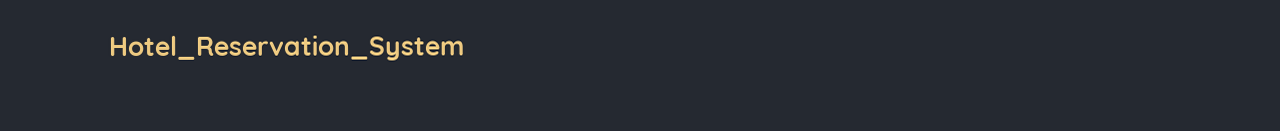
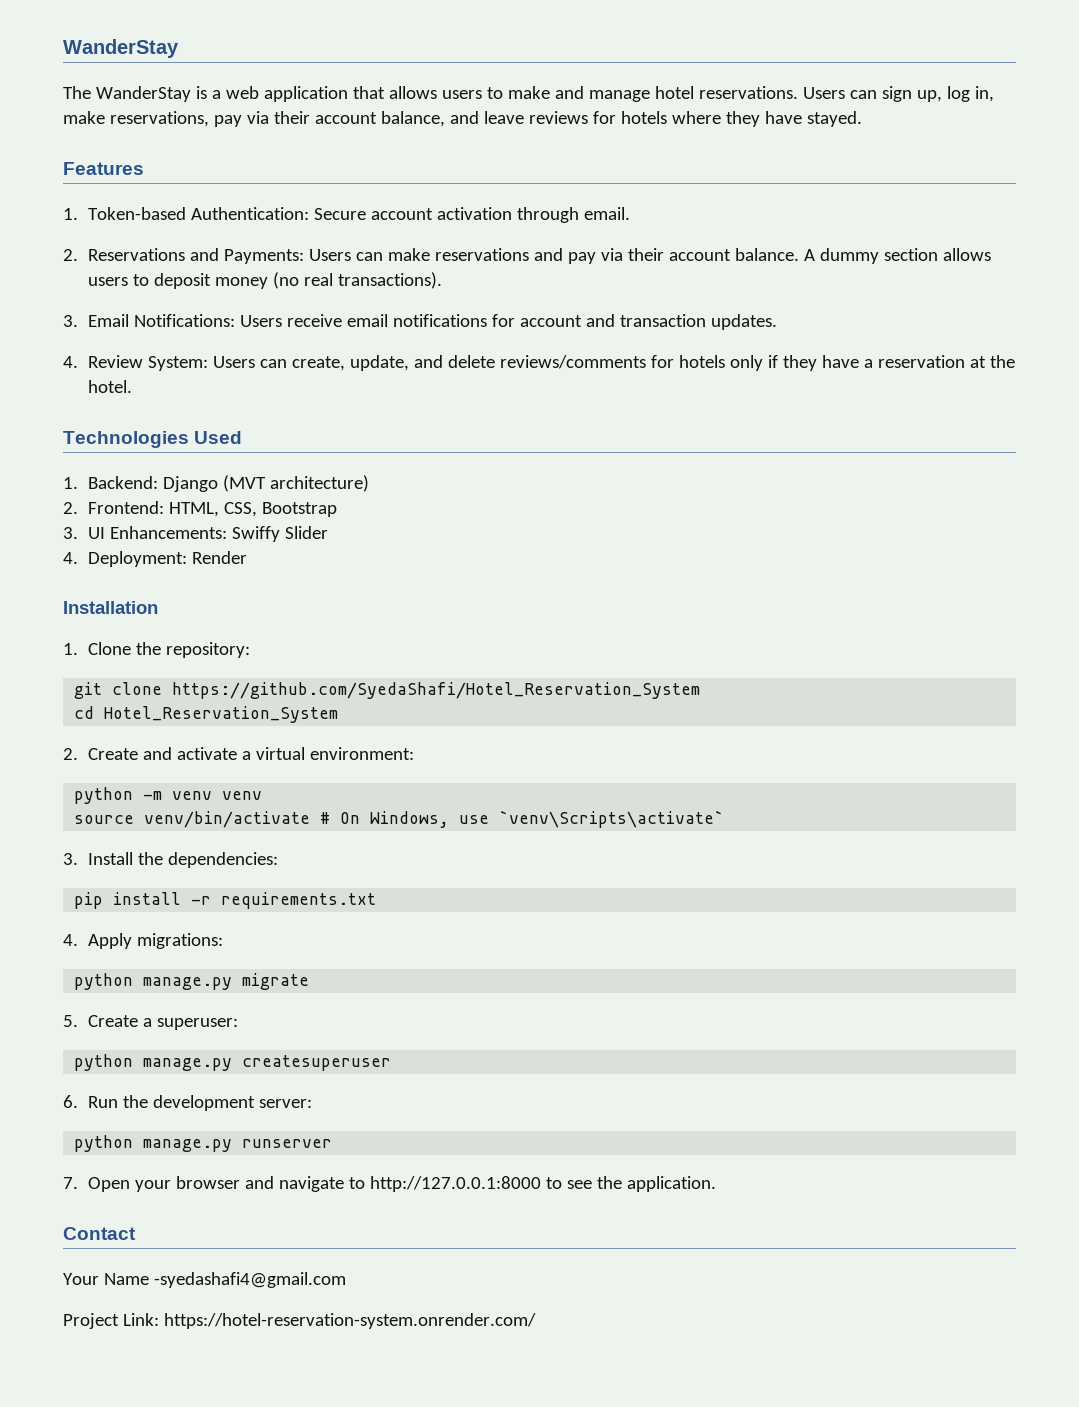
[108,34,464,62] Hotel_Reservation_System -> [63,39,179,58] [63,86,994,102] [63,111,862,127] [63,162,144,175] [63,207,631,223] [63,248,992,264] [88,272,443,289] [63,314,778,330] [63,355,1016,371] [88,380,133,393] [63,431,243,448] [63,475,370,492] [63,501,338,517] [63,526,329,542] [63,551,248,567] [63,601,158,614] [63,642,251,658] [74,682,701,699] [74,706,339,723] [63,747,415,760] [74,787,263,804] [74,811,725,828] [63,852,279,868] [74,892,377,909] [63,933,224,949] [74,973,310,990] [63,1015,239,1030] [74,1054,392,1071] [63,1095,313,1111] [74,1135,333,1152] [63,1176,717,1192] [63,1227,136,1240] [63,1272,346,1288] [63,1313,536,1329] WanderStay // The WanderStay is a web application that allows users to make and manage hotel reservations. Users can sign up, log in, make reservations, pay via their account balance, and leave reviews for hotels where they have stayed. // Features // 1. Token-based Authentication: Secure account activation through email. // 2. Reservations and Payments: Users can make reservations and pay via their account balance. A dummy section allows users to deposit money (no real transactions). // 3. Email Notifications: Users receive email notifications for account and transaction updates. // 4. Review System: Users can create, update, and delete reviews/comments for hotels only if they have a reservation at the hotel. // Technologies Used // 1. Backend: Django (MVT architecture) // 2. Frontend: HTML, CSS, Bootstrap // 3. UI Enhancements: Swiffy Slider // 4. Deployment: Render // Installation // 1. Clone the repository: // git clone https://github.com/SyedaShafi/Hotel_Reservation_System // cd Hotel_Reservation_System // 2. Create and activate a virtual environment: // python -m venv venv // source venv/bin/activate # On Windows, use `venv\Scripts\activate` // 3. Install the dependencies: // pip install -r requirements.txt // 4. Apply migrations: // python manage.py migrate // 5. Create a superuser: // python manage.py createsuperuser // 6. Run the development server: // python manage.py runserver // 7. Open your browser and navigate to http://127.0.0.1:8000 to see the application. // Contact // Your Name -syedashafi4@gmail.com // Project Link: https://hotel-reservation-system.onrender.com/

